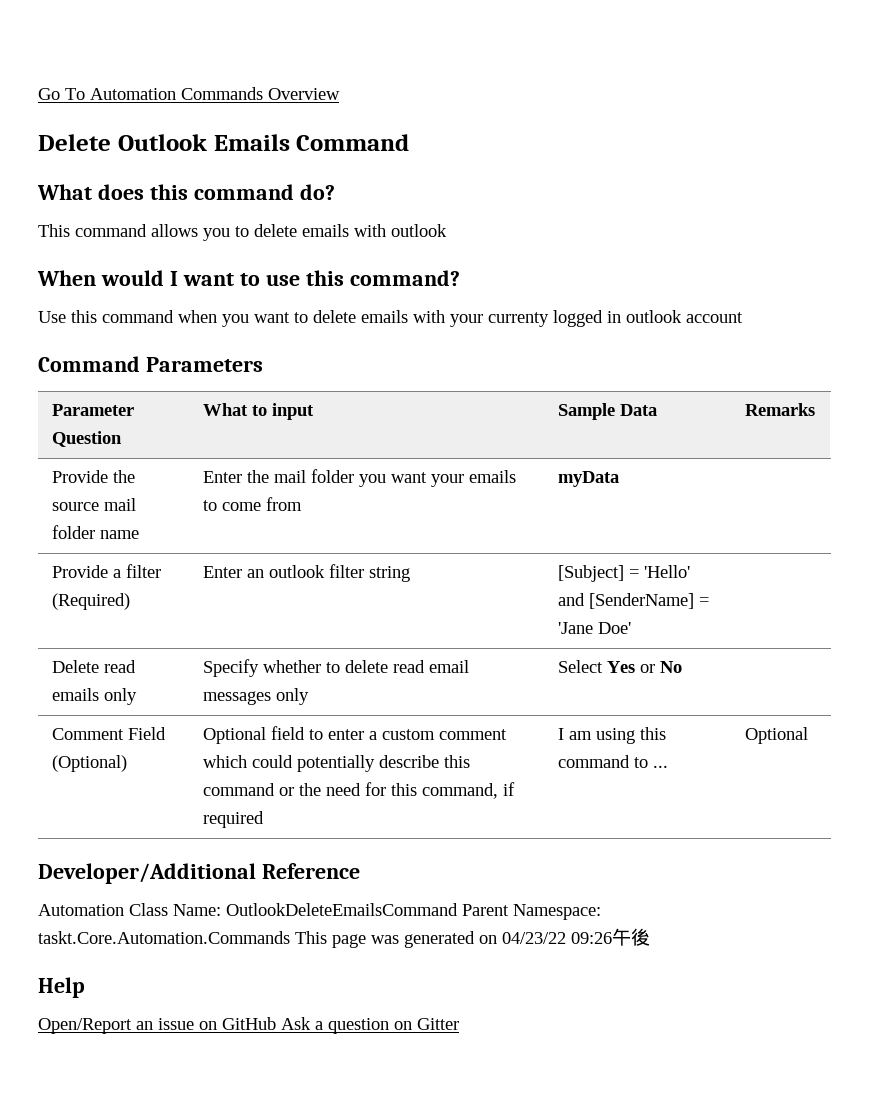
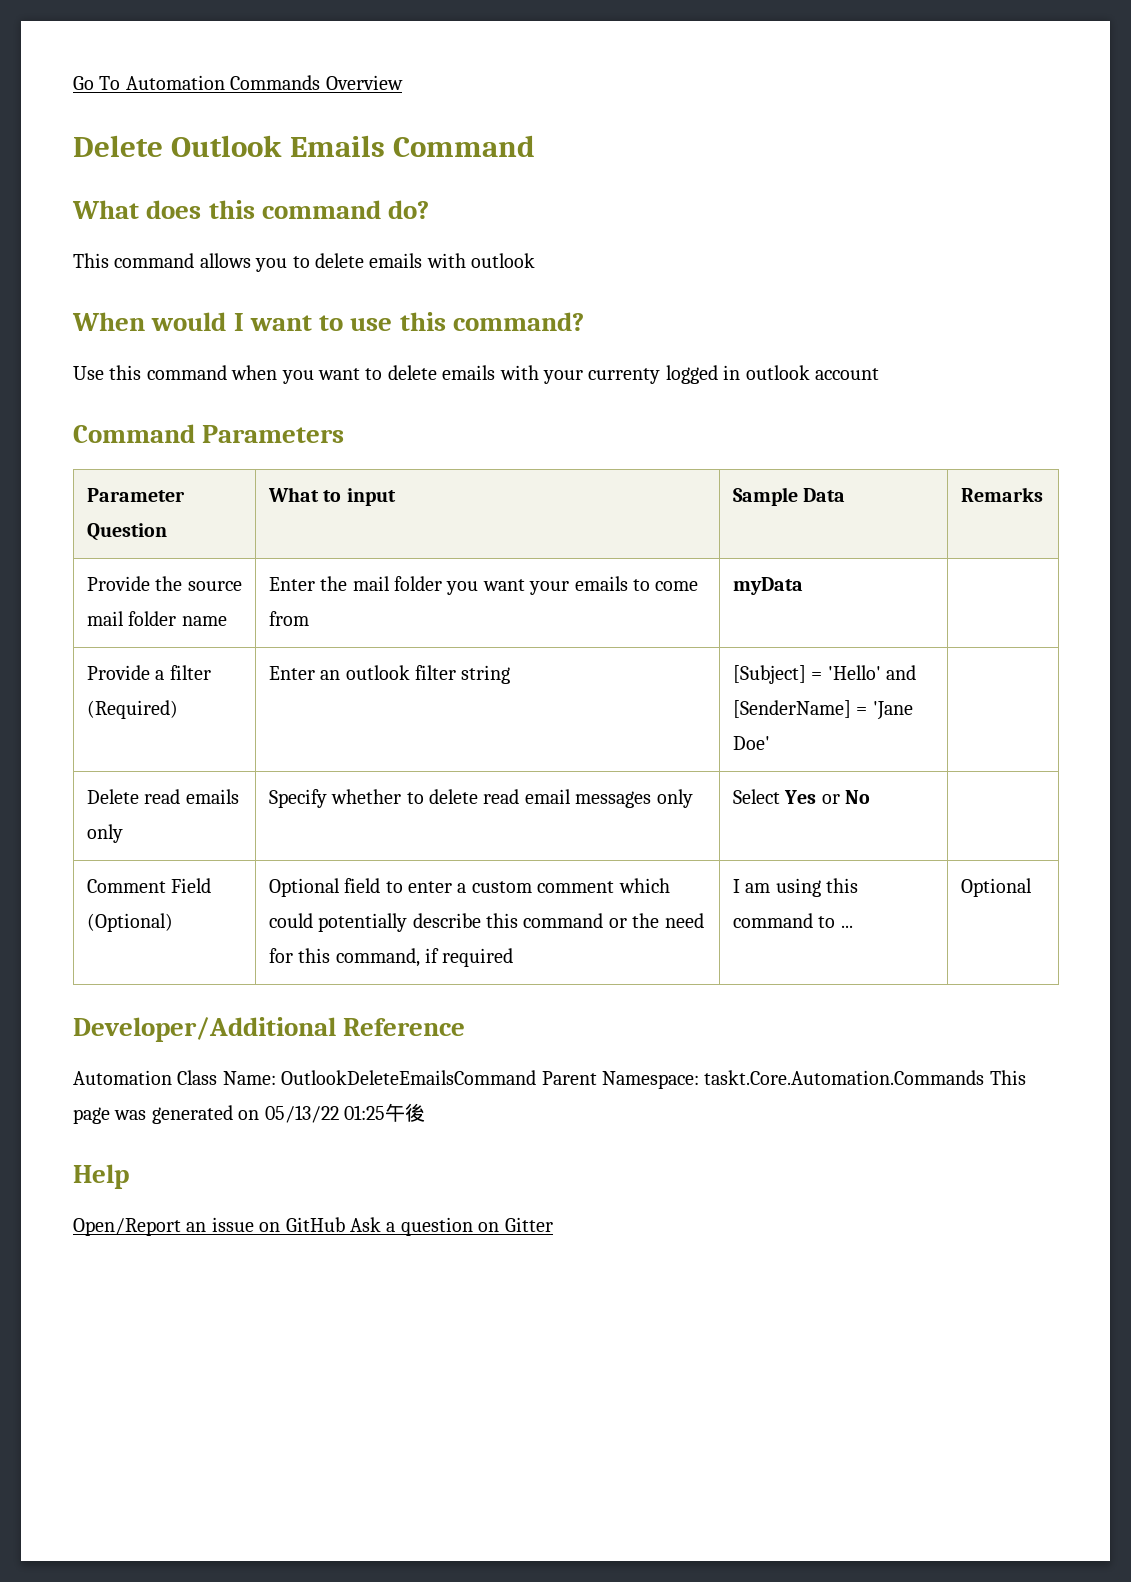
[502,932,612,944] 04/23/22 09:26 -> [264,1105,385,1123] 05/13/22 01:25

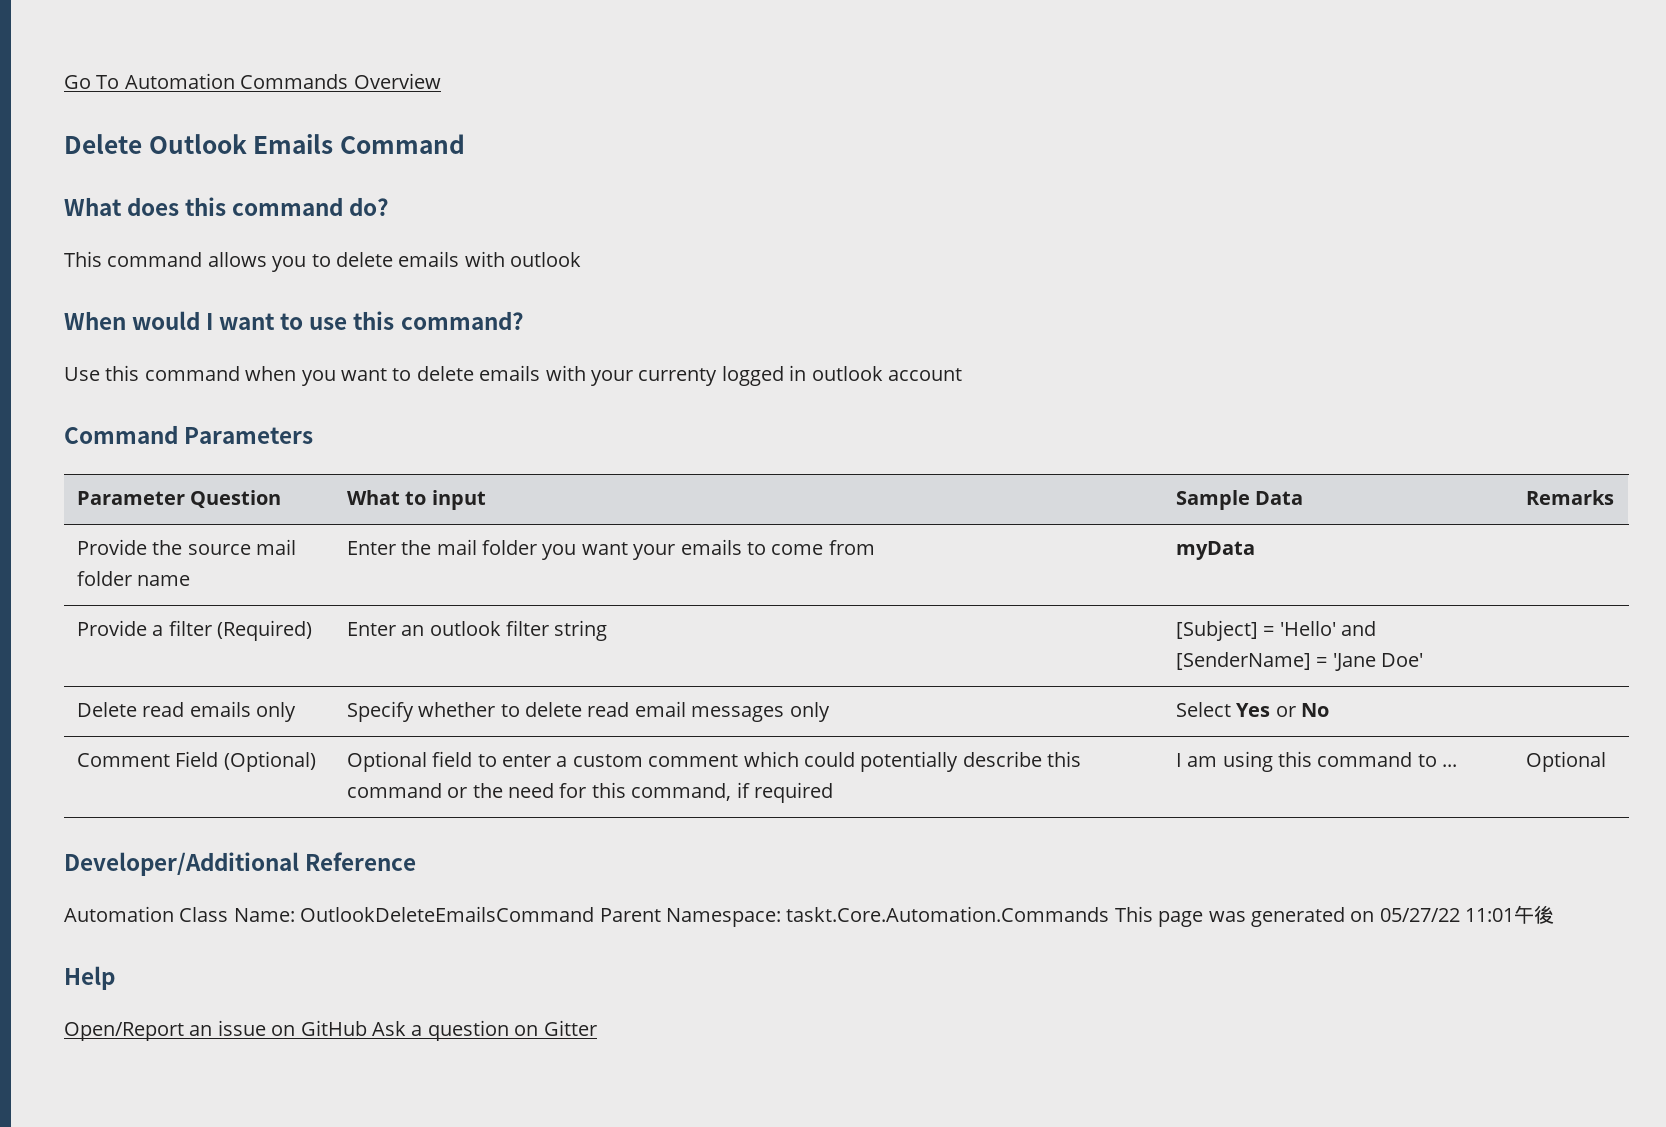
[264,1105,385,1123] 05/13/22 01:25 -> [1379,908,1515,922] 05/27/22 11:01

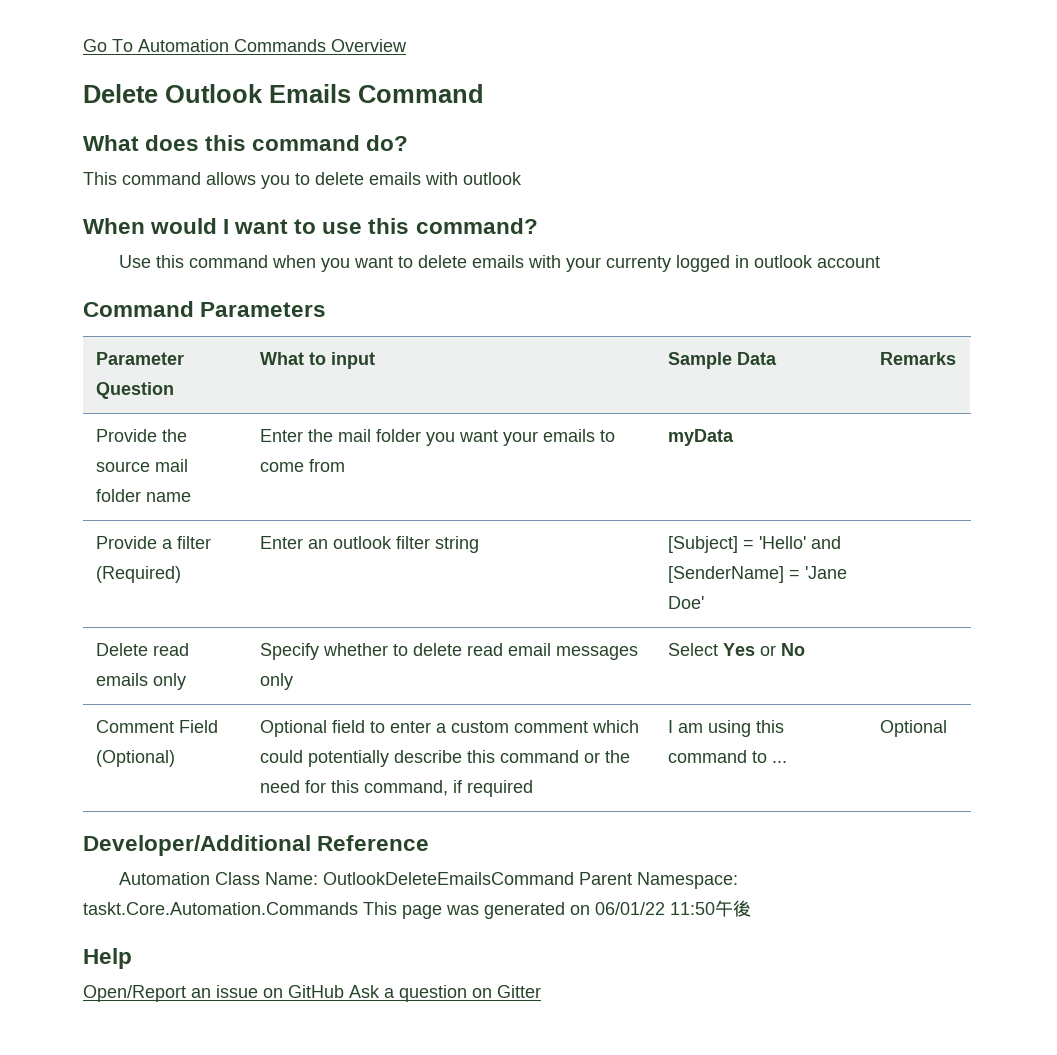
[1379,908,1515,922] 05/27/22 11:01 -> [595,902,715,915] 06/01/22 11:50

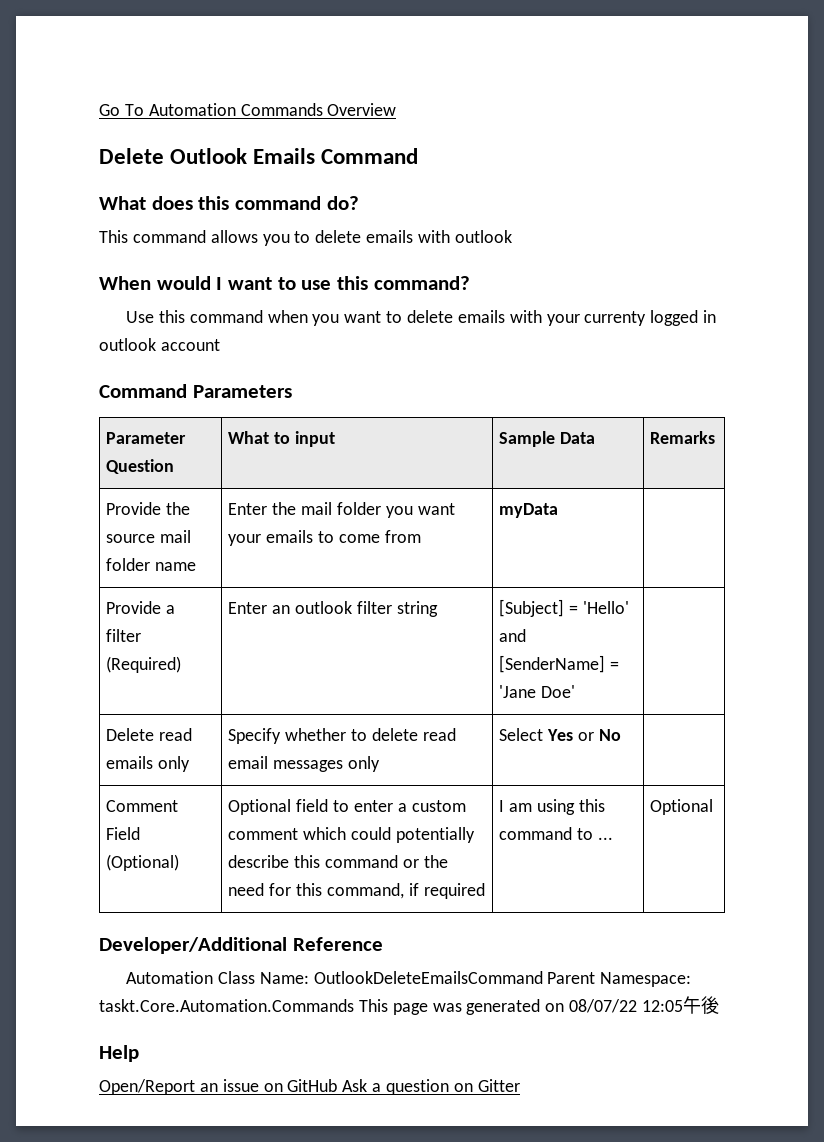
[595,902,715,915] 06/01/22 11:50 -> [569,999,684,1013] 08/07/22 12:05

